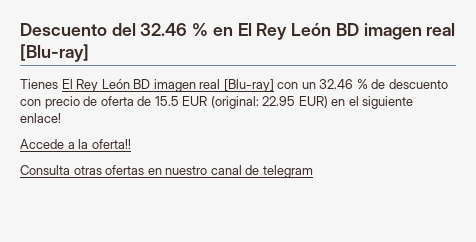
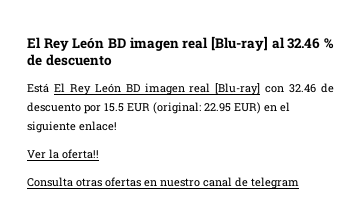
[20,23,456,40] [20,44,89,62] [20,79,58,89] Descuento del 32.46 % en El Rey León BD imagen real [Blu-ray] // Tienes -> [27,36,334,51] [27,54,112,66] [27,83,49,93] El Rey León BD imagen real [Blu-ray] al 32.46 % de descuento // Está
[301,79,448,89] [20,96,152,109] un 32.46 % de descuento con precio de oferta de -> [289,83,334,93] [27,102,101,114] 32.46 de descuento por
[20,139,75,149] Accede a -> [27,150,46,159] Ver

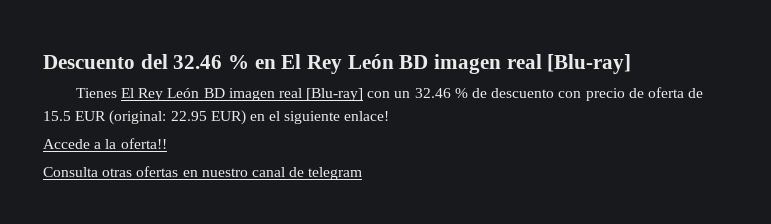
[27,36,334,51] [27,54,112,66] [27,83,49,93] El Rey León BD imagen real [Blu-ray] al 32.46 % de descuento // Está -> [43,54,632,74] [75,88,117,98] Descuento del 32.46 % en El Rey León BD imagen real [Blu-ray] // Tienes
[289,83,334,93] [27,102,101,114] 32.46 de descuento por -> [394,87,704,101] un 32.46 % de descuento con precio de oferta de
[27,150,46,159] Ver -> [43,139,102,149] Accede a

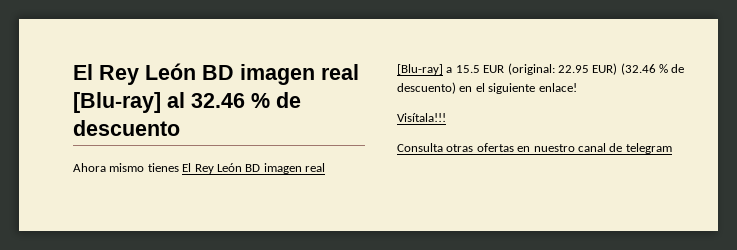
[43,54,632,74] [75,87,704,101] Descuento del 32.46 % en El Rey León BD imagen real [Blu-ray] // Tienes El Rey León BD imagen real [Blu-ray] con un 32.46 % de descuento con precio de oferta de -> [73,63,359,85] [73,92,301,113] [73,120,180,136] [73,163,325,174] [397,64,453,75] El Rey León BD imagen real [Blu-ray] al 32.46 % de descuento // Ahora mismo tienes El Rey León BD imagen real [Blu-ray] a
(246, 117) none -> [620,63,685,75] [397,82,456,94] (32.46 % de descuento)
[43,138,167,149] Accede a la oferta!! -> [397,113,446,122] Visítala!!!

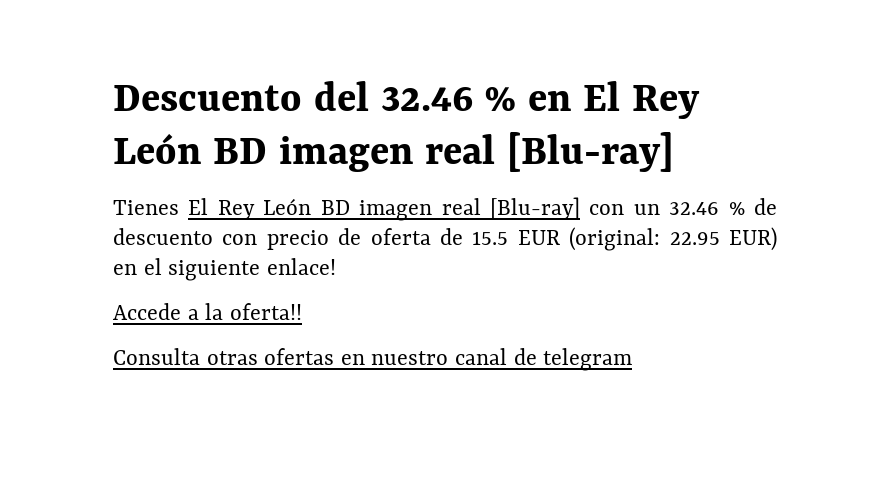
[73,63,359,85] [73,92,301,113] [73,120,180,136] [73,163,325,174] [397,64,453,75] El Rey León BD imagen real [Blu-ray] al 32.46 % de descuento // Ahora mismo tienes El Rey León BD imagen real [Blu-ray] a -> [113,81,701,119] [113,132,675,172] [113,197,777,221] [113,228,463,250] Descuento del 32.46 % en El Rey León BD imagen real [Blu-ray] // Tienes El Rey León BD imagen real [Blu-ray] con un 32.46 % de descuento con precio de oferta de
[620,63,685,75] [397,82,456,94] (32.46 % de descuento) -> (777, 239) none
[397,113,446,122] Visítala!!! -> [113,303,302,320] Accede a la oferta!!

